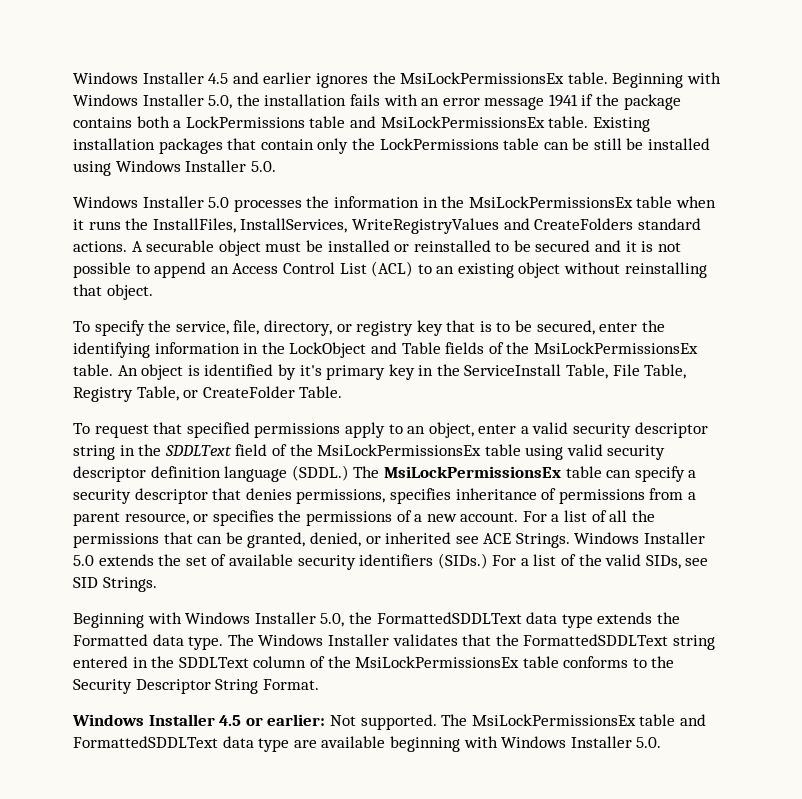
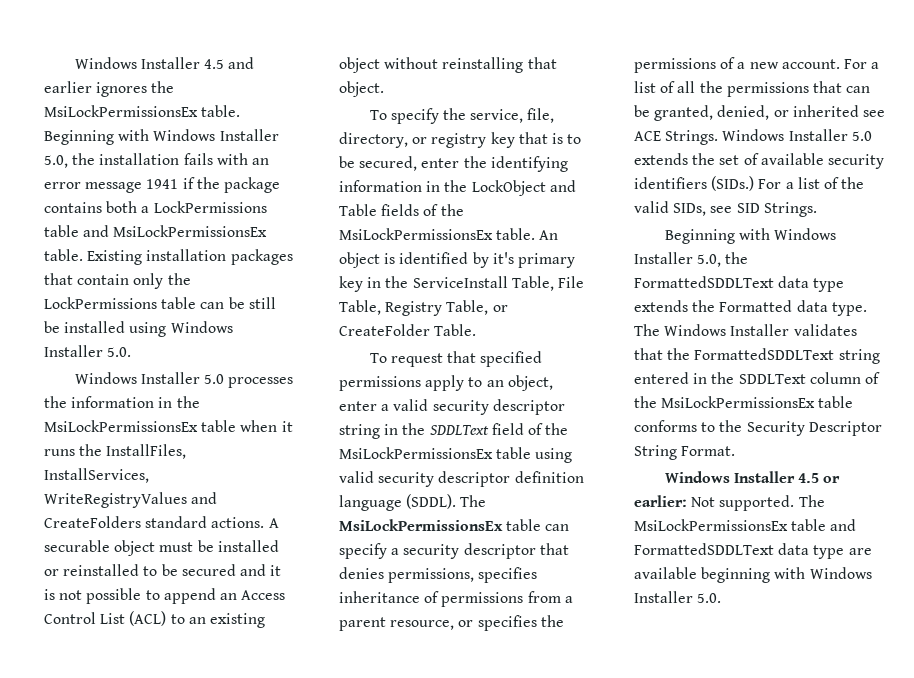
[291,465,349,481] (SDDL.) -> [406,494,457,509] (SDDL).

